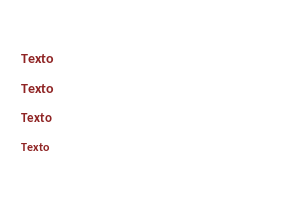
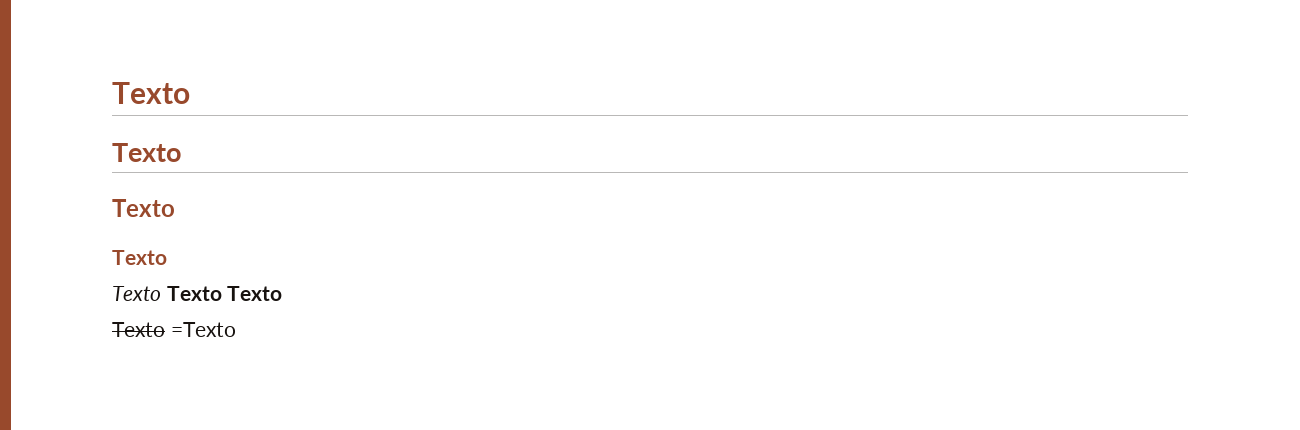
[21,54,54,63] [21,84,54,93] [21,113,52,122] [21,143,50,151] Texto // Texto // Texto // Texto -> [112,82,190,104] [112,143,182,162] [112,199,175,217] [112,250,167,265] [112,286,283,301] [112,322,236,337] Texto // Texto // Texto // Texto // Texto Texto Texto // Texto =Texto

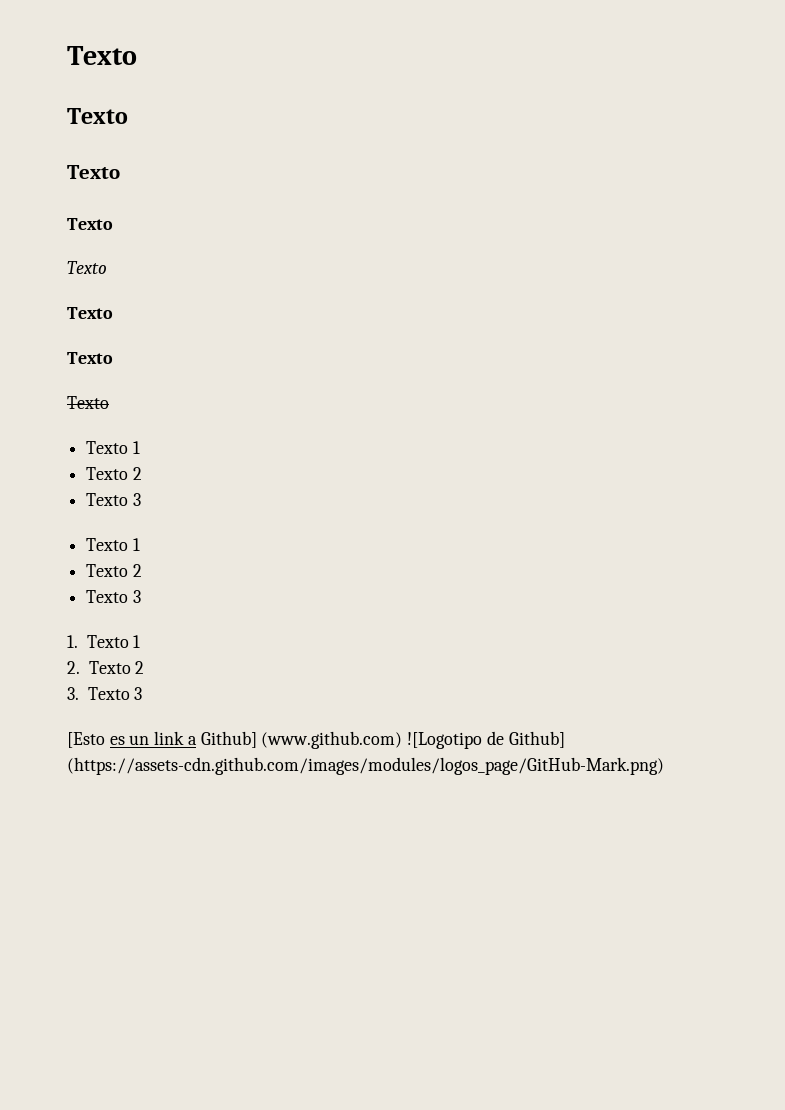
[112,82,190,104] [112,143,182,162] [112,199,175,217] [112,250,167,265] [112,286,283,301] [112,322,236,337] Texto // Texto // Texto // Texto // Texto Texto Texto // Texto =Texto -> [67,46,137,65] [67,108,128,124] [67,165,120,179] [67,218,113,230] [67,261,107,274] [67,307,113,319] [67,352,113,364] [67,396,109,409] [86,441,140,454] [86,467,142,480] [86,493,141,506] [86,538,140,551] [86,564,142,577] [86,590,141,603] [67,635,141,648] [67,661,145,674] [67,687,143,700] [67,731,565,749] [67,757,664,775] Texto // Texto // Texto // Texto // Texto // Texto // Texto // Texto // Texto 1 // Texto 2 // Texto 3 // Texto 1 // Texto 2 // Texto 3 // 1. Texto 1 // 2. Texto 2 // 3. Texto 3 // [Esto es un link a Github] (www.github.com) ![Logotipo de Github] (https://assets-cdn.github.com/images/modules/logos_page/GitHub-Mark.png)

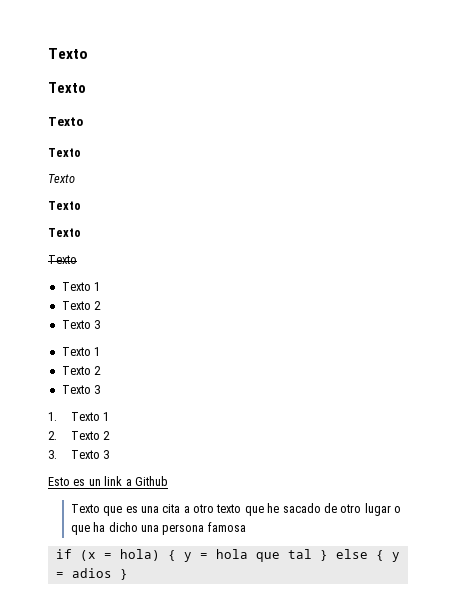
[67,732,105,748] [Esto -> [48,477,70,486] Esto
[200,731,565,749] [67,757,664,775] Github] (www.github.com) ![Logotipo de Github] (https://assets-cdn.github.com/images/modules/logos_page/GitHub-Mark.png) -> [134,476,168,486] [70,503,402,516] [70,522,246,535] [55,549,400,562] [55,568,128,580] Github // Texto que es una cita a otro texto que he sacado de otro lugar o que ha dicho una persona famosa // if (x = hola) { y = hola que tal } else { y = adios }

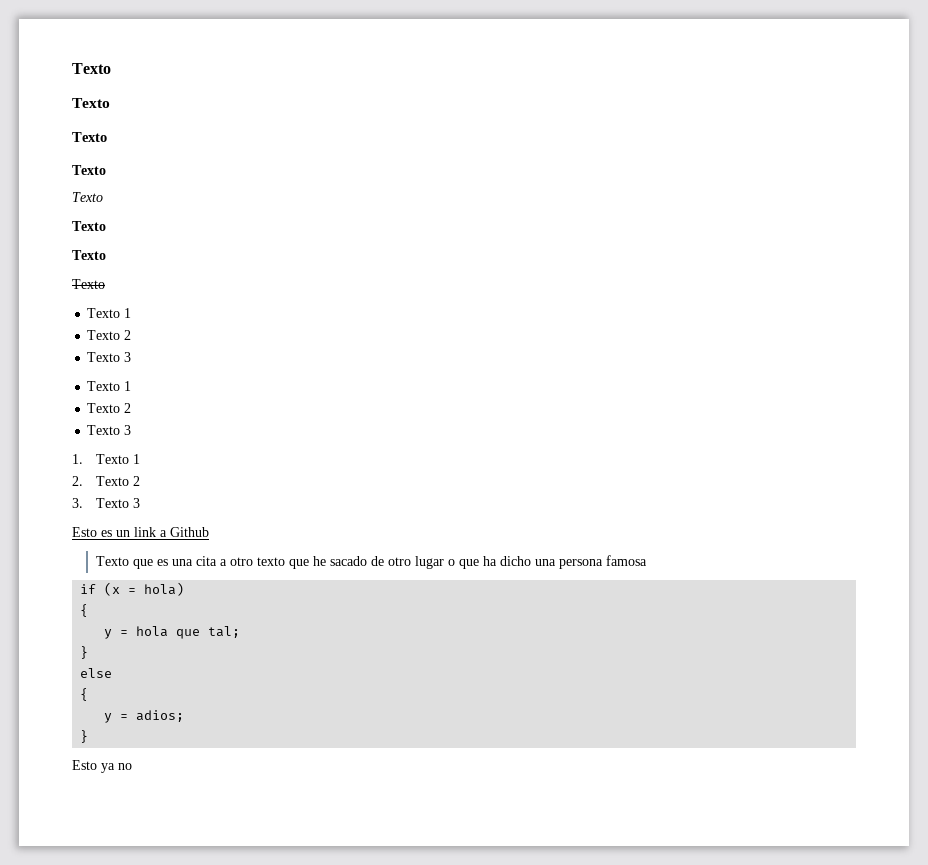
[167,550,176,561] { -> [80,604,89,617] // { //
[287,549,328,561] tal } -> [208,626,241,638] [80,646,89,659] tal; // } //
[375,550,400,562] [55,568,128,580] { y = adios } -> [80,688,89,701] [104,710,185,723] [80,730,89,743] [72,760,132,773] // { // y = adios; // } // Esto ya no

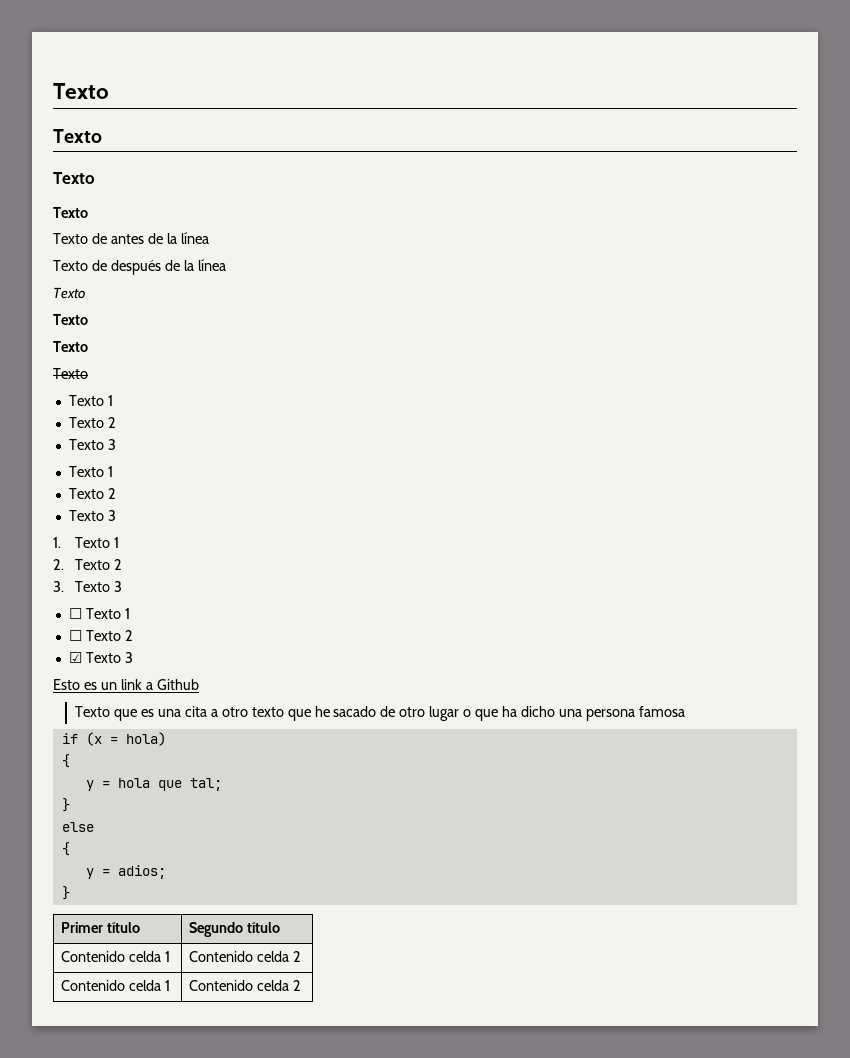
[72,63,111,74] [72,98,110,108] [72,132,107,142] [72,165,106,175] Texto // Texto // Texto // Texto -> [53,83,109,99] [53,129,102,143] [53,172,95,184] [53,207,88,218] [53,232,209,244] [53,259,226,275] Texto // Texto // Texto // Texto // Texto de antes de la línea // Texto de después de la línea
(141, 503) none -> [68,608,130,619] [68,630,133,641] [68,652,133,663] // ☐ Texto 1 // ☐ Texto 2 // ☑ Texto 3
[72,760,132,773] // Esto ya no -> [61,922,141,933] [189,922,281,937] [61,951,170,962] [189,951,301,962] [61,980,170,991] [189,980,301,991] // Primer título | Segundo título // Contenido celda 1 | Contenido celda 2 // Contenido celda 1 | Contenido celda 2

